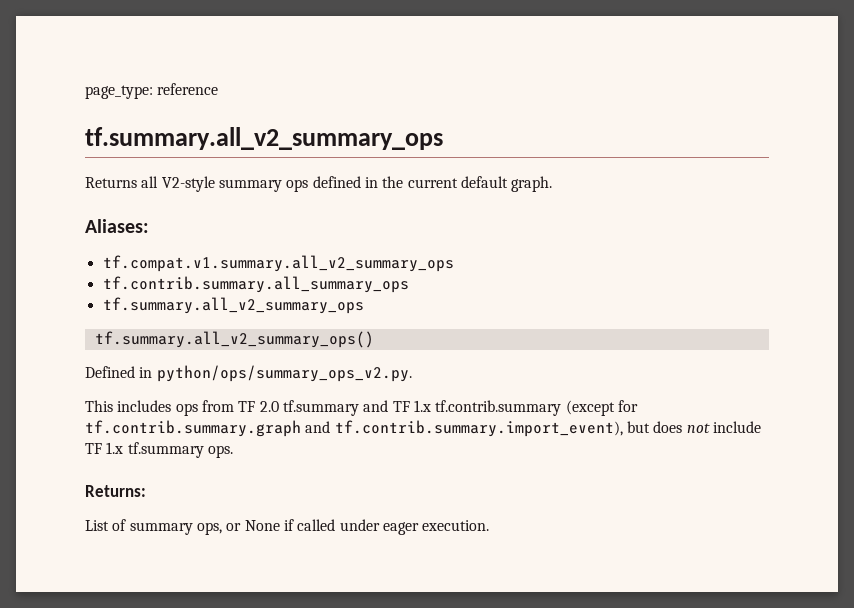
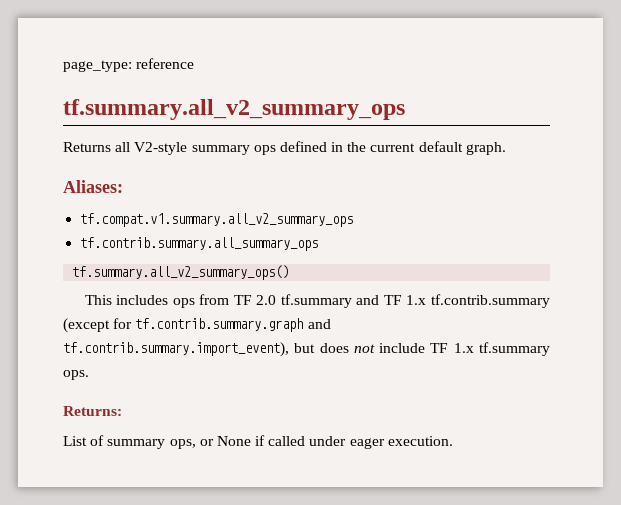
[102,297,364,314] // tf.summary.all_v2_summary_ops -> (319, 244) none
[85,365,412,382] // Defined in python/ops/summary_ops_v2.py. -> (290, 272) none

